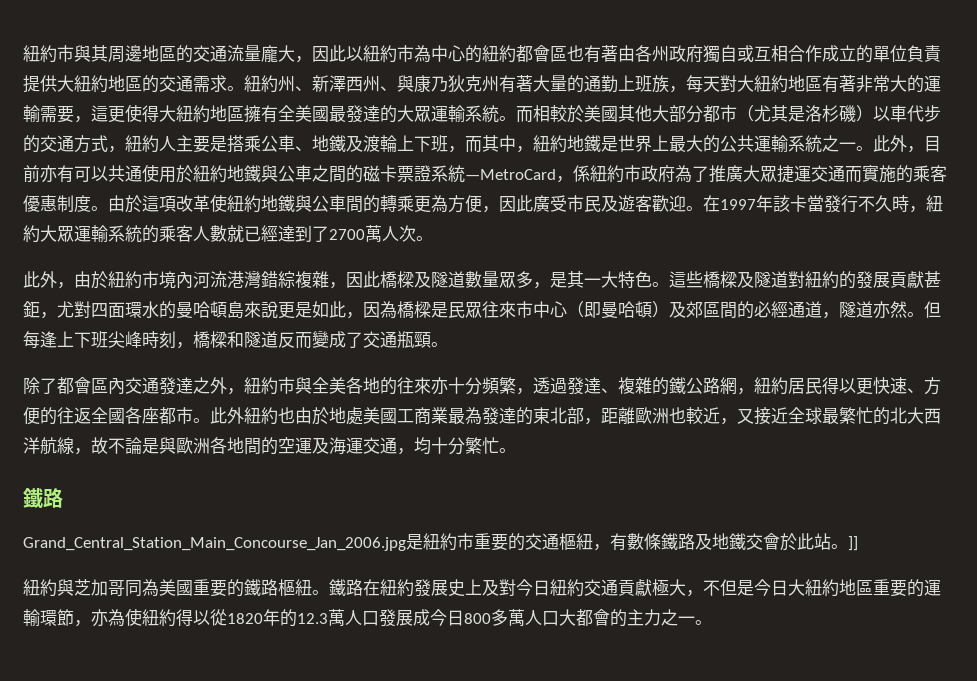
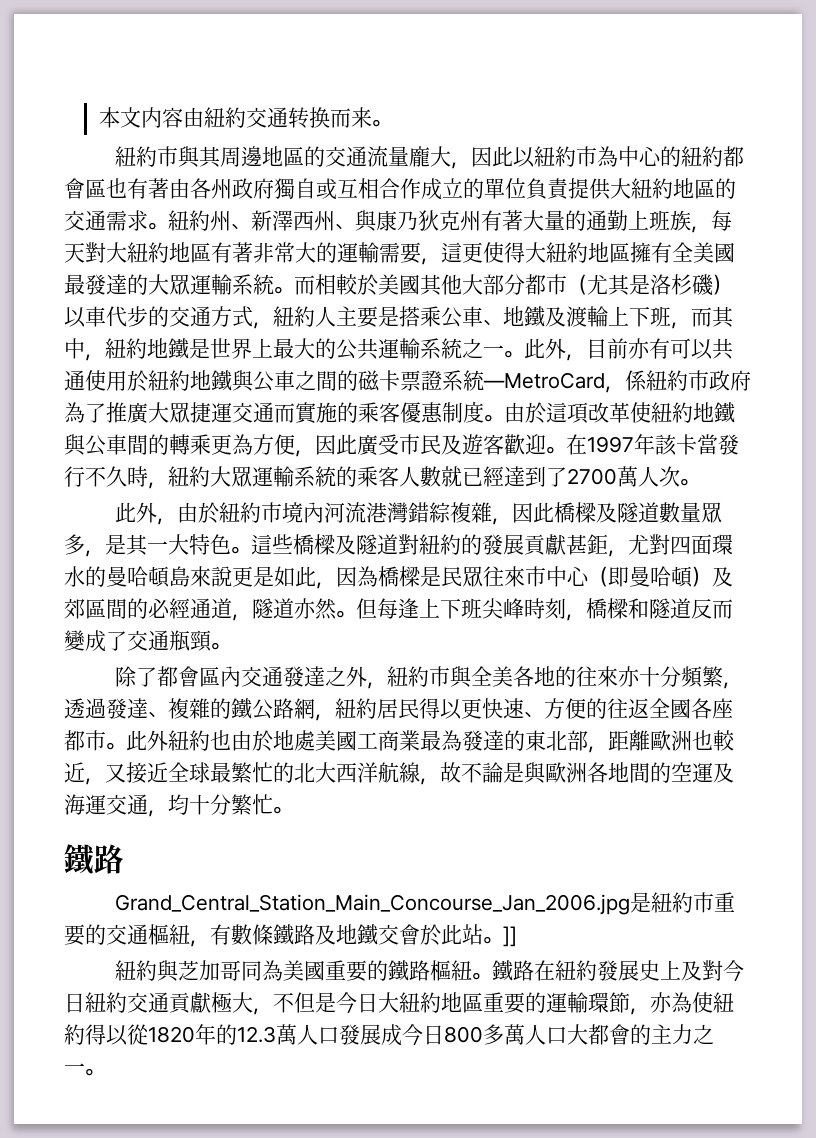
(23, 53) none -> [98,107,392,129] 本文内容由紐約交通转换而来。 //

